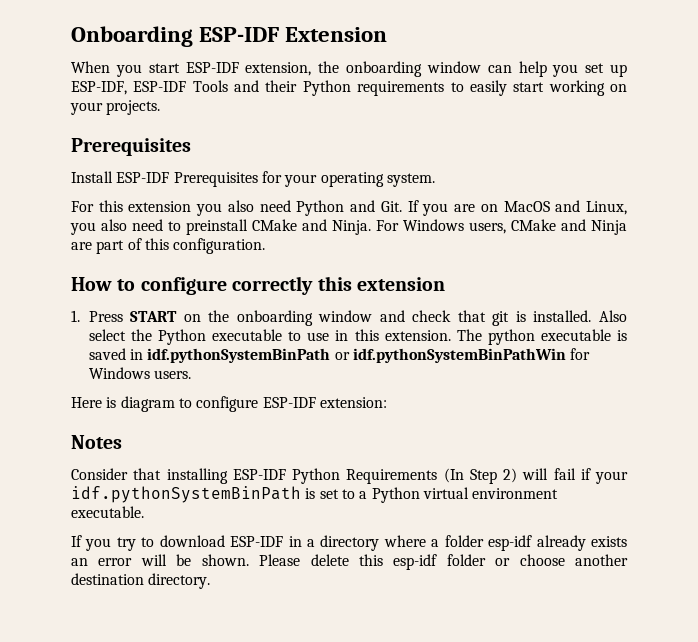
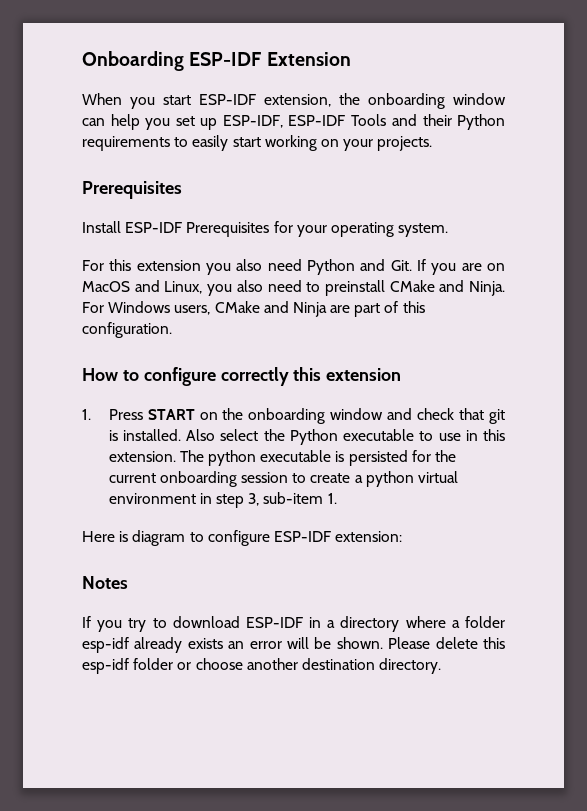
[88,348,591,363] [88,367,192,379] saved in idf.pythonSystemBinPath or idf.pythonSystemBinPathWin for Windows users. -> [348,450,456,466] [108,471,458,487] [108,492,337,508] persisted for the current onboarding session to create a python virtual environment in step 3, sub-item 1.
[71,468,628,484] [71,486,559,503] [71,506,144,518] // Consider that installing ESP-IDF Python Requirements (In Step 2) will fail if your idf.pythonSystemBinPath is set to a Python virtual environment executable. -> (128, 582) none

